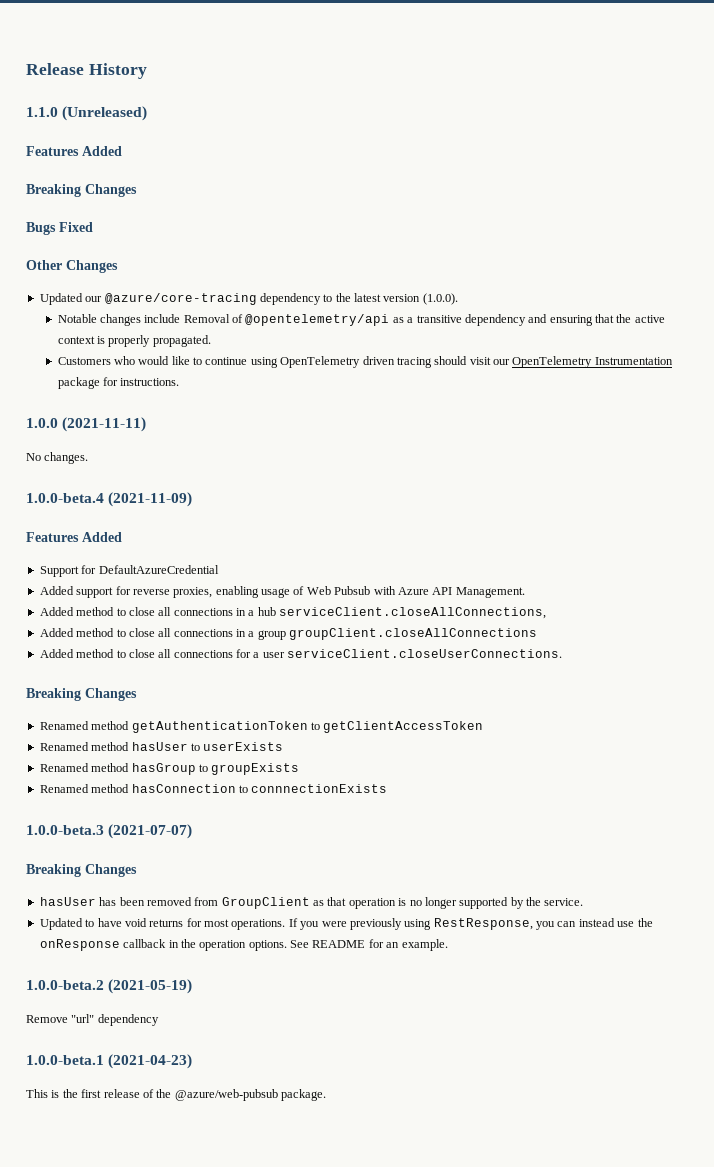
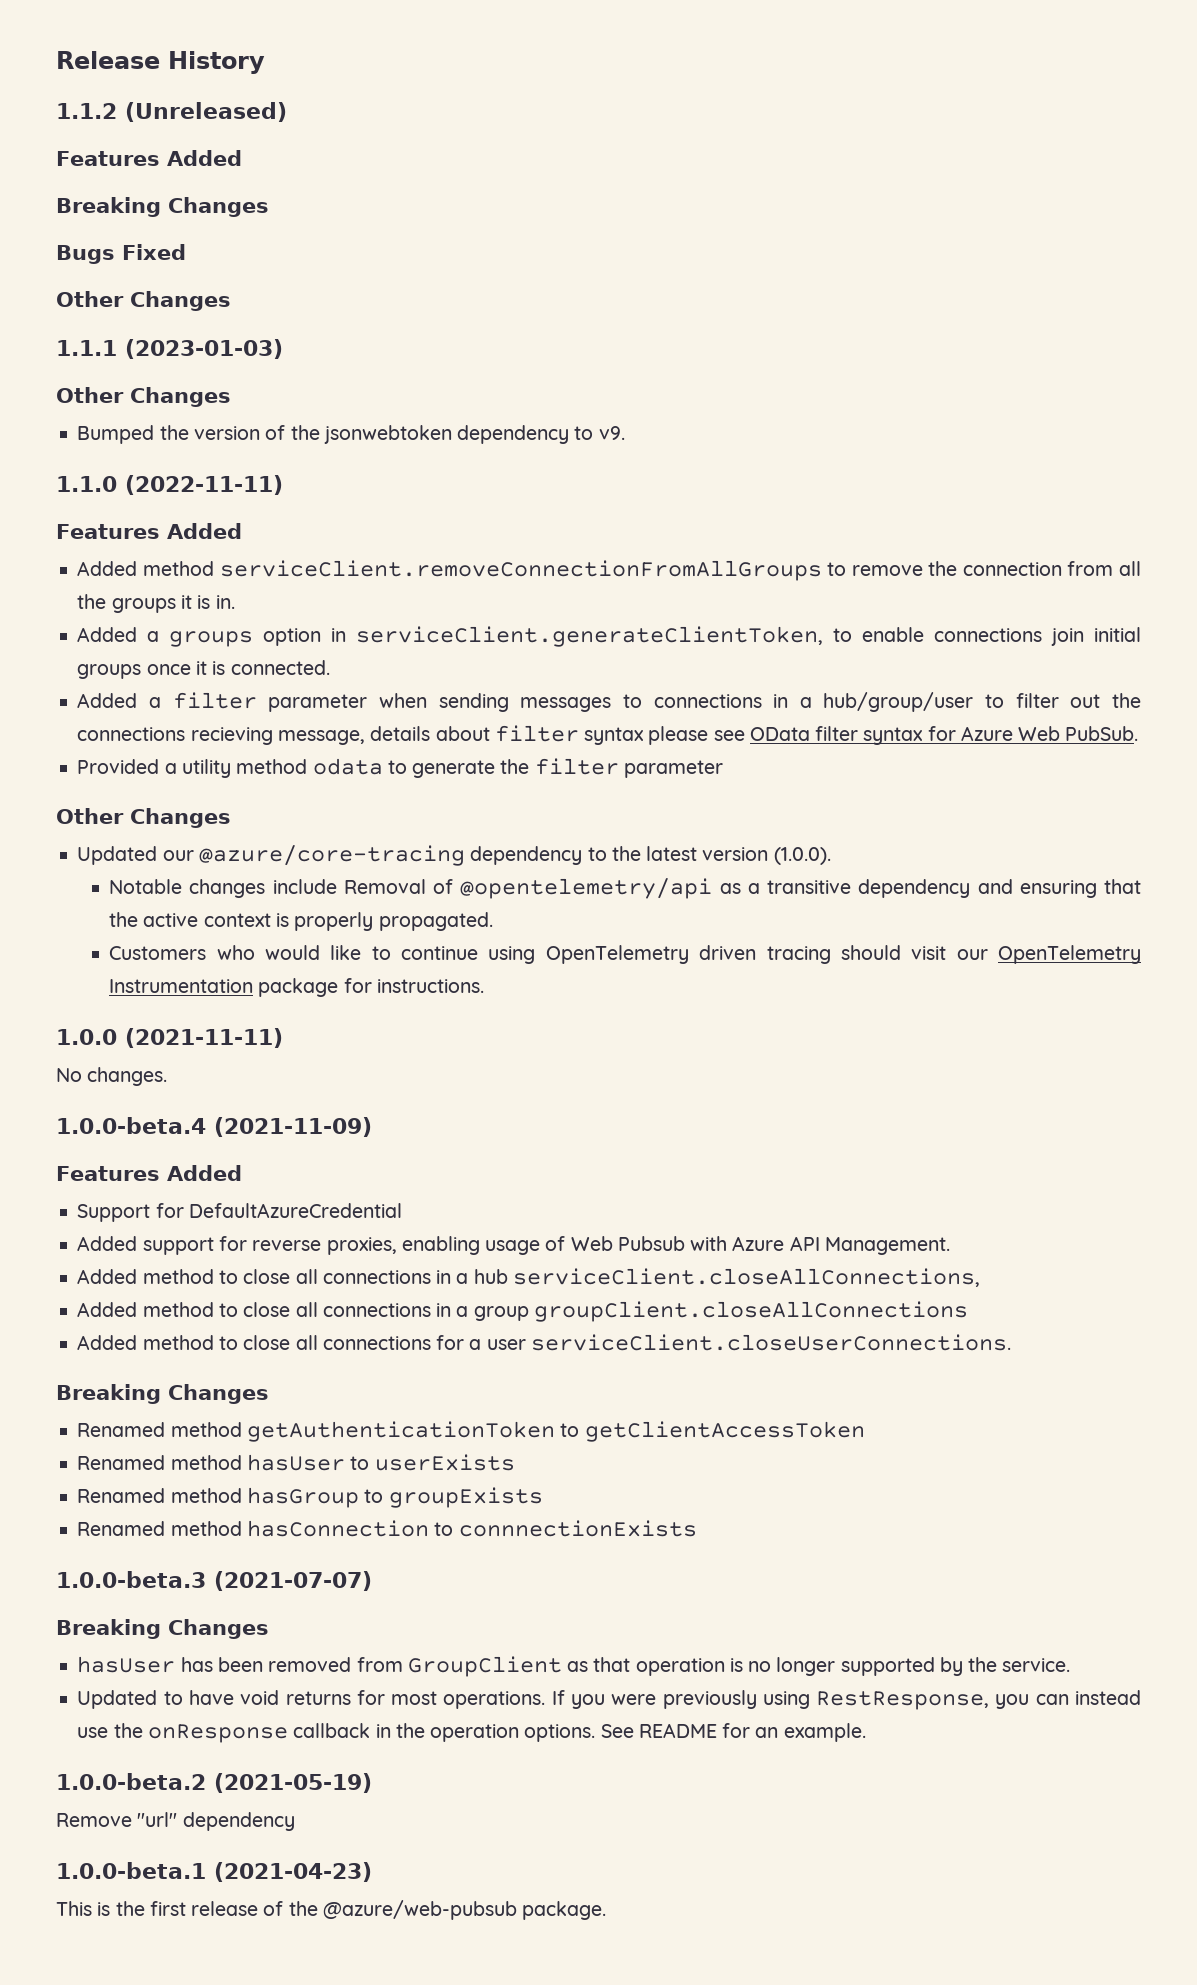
[26,107,58,117] 1.1.0 -> [56,103,117,119] 1.1.2
(118, 266) none -> [56,339,283,359] [56,387,231,407] [77,425,625,444] [56,475,283,495] [56,523,242,539] [77,560,1141,581] [77,594,235,613] [77,626,1141,647] [77,660,330,679] [77,692,1141,712] [77,725,1139,745] [77,758,723,778] [56,808,231,828] // 1.1.1 (2023-01-03) // Other Changes // Bumped the version of the jsonwebtoken dependency to v9. // 1.1.0 (2022-11-11) // Features Added // Added method serviceClient.removeConnectionFromAllGroups to remove the connection from all the groups it is in. // Added a groups option in serviceClient.generateClientToken, to enable connections join initial groups once it is connected. // Added a filter parameter when sending messages to connections in a hub/group/user to filter out the connections recieving message, details about filter syntax please see OData filter syntax for Azure Web PubSub. // Provided a utility method odata to generate the filter parameter // Other Changes

